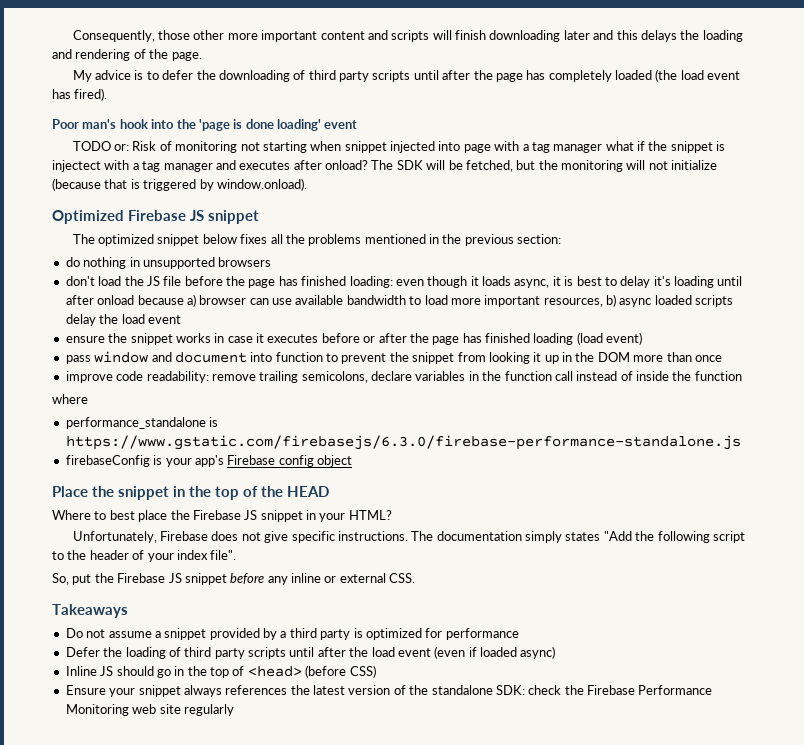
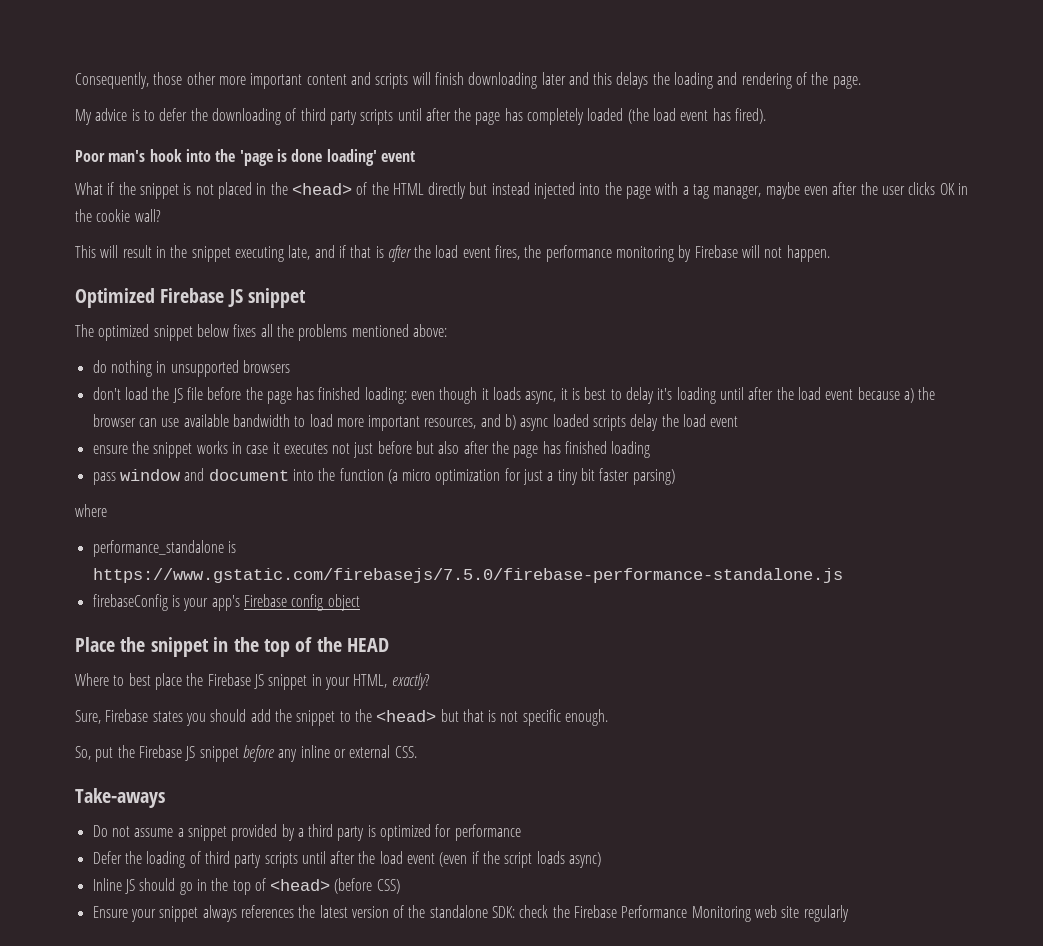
[72,141,387,153] TODO or: Risk of monitoring not starting when snippet -> [75,182,530,199] What if the snippet is not placed in the <head> of the HTML directly but instead
(461, 146) none -> [604,182,622,195] the
[553,141,726,153] [52,160,718,172] [52,178,307,191] manager what if the snippet is injectect with a tag manager and executes after onload? The SDK will be fetched, but the monitoring will not initialize (because that is triggered by window.onload). -> [713,182,968,199] [75,209,161,222] [75,245,830,262] manager, maybe even after the user clicks OK in the cookie wall? // This will result in the snippet executing late, and if that is after the load event fires, the performance monitoring by Firebase will not happen.
[429,234,562,246] in the previous section: -> [412,324,447,337] above:
[97,295,135,305] onload -> [776,387,854,400] the load event
(196, 300) none -> [918,387,936,400] the
(603, 302) none -> [480,414,501,427] and
[321,333,376,343] before or -> [332,441,460,458] not just before but also
[576,332,643,345] (load event) -> (651, 449) none
[275,352,722,364] [65,371,742,383] function to prevent the snippet from looking it up in the DOM more than once // improve code readability: remove trailing semicolons, declare variables in the function call instead of inside the function -> [318,468,675,485] the function (a micro optimization for just a tiny bit faster parsing)
[65,435,741,450] https://www.gstatic.com/firebasejs/6.3.0/firebase-performance-standalone.js -> [92,568,843,583] https://www.gstatic.com/firebasejs/7.5.0/firebase-performance-standalone.js
[348,510,392,520] [72,531,745,543] [52,550,237,562] HTML? // Unfortunately, Firebase does not give specific instructions. The documentation simply states "Add the following script to the header of your index file". -> [353,673,430,690] [75,709,609,726] HTML, exactly? // Sure, Firebase states you should add the snippet to the <head> but that is not specific enough.
[52,604,128,618] Takeaways -> [75,788,165,808] Take-aways
[480,647,517,657] loaded -> [483,851,565,868] the script loads

